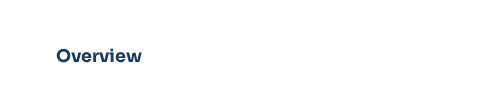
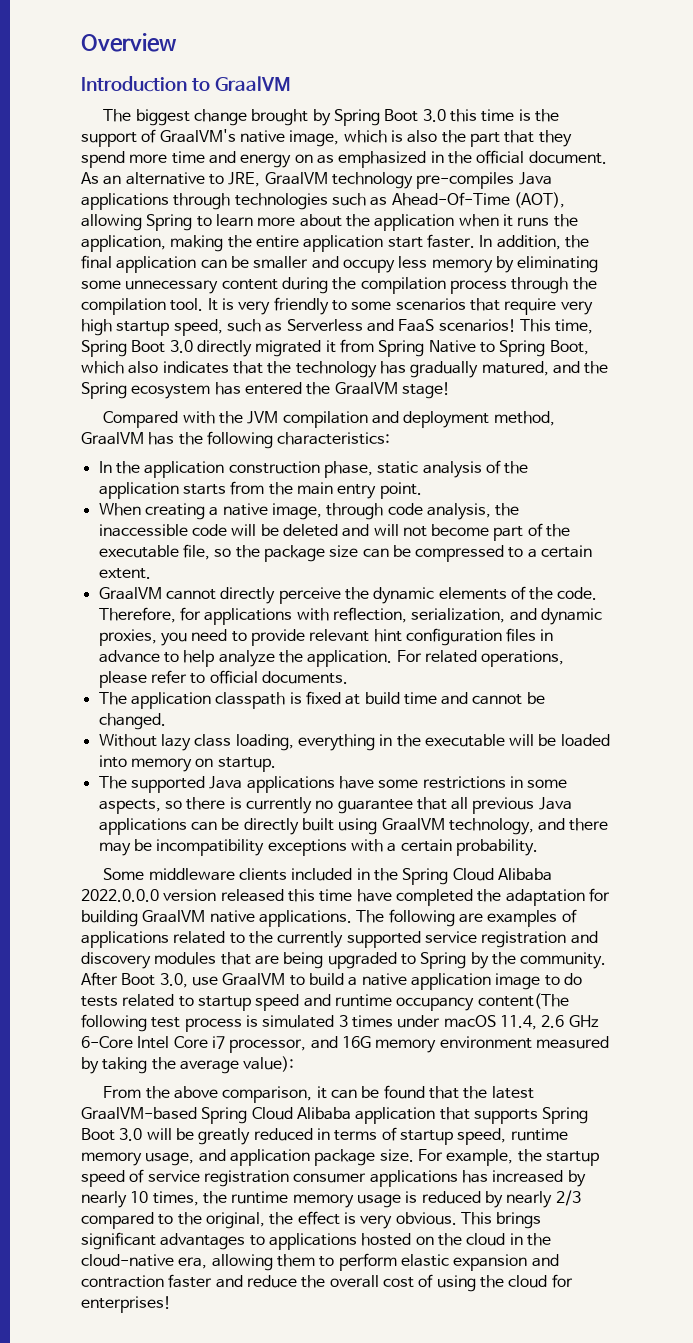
(142, 55) none -> [81,76,291,92] [103,109,559,126] [81,129,572,147] [81,150,607,168] [81,172,552,189] [81,192,565,210] [81,214,578,231] [81,234,589,252] [81,255,599,273] [81,277,597,294] [81,297,593,315] [81,319,594,336] [81,339,589,357] [81,361,609,378] [81,382,450,399] [103,411,555,428] [81,431,391,449] [98,460,529,478] [98,481,422,499] [98,503,520,520] [98,523,571,541] [98,544,593,562] [98,568,151,579] [98,586,598,604] [98,607,602,625] [98,628,554,646] [98,650,565,667] [98,670,348,688] [98,691,545,709] [98,713,166,730] [98,734,610,751] [98,755,276,772] [98,776,568,793] [98,797,572,814] [98,818,609,835] [98,839,538,856] [103,868,552,885] [81,888,610,906] [81,909,577,927] [81,931,598,948] [81,952,607,969] [81,972,582,990] [81,993,569,1011] [81,1014,599,1032] [81,1036,609,1053] [81,1056,295,1074] [103,1085,534,1103] [81,1107,589,1124] [81,1127,568,1145] [81,1149,599,1166] [81,1169,586,1187] [81,1190,581,1208] [81,1211,542,1229] [81,1232,551,1250] [81,1253,559,1271] [81,1274,573,1292] [81,1296,171,1313] // Introduction to GraalVM // The biggest change brought by Spring Boot 3.0 this time is the support of GraalVM's native image, which is also the part that they spend more time and energy on as emphasized in the official document. As an alternative to JRE, GraalVM technology pre-compiles Java applications through technologies such as Ahead-Of-Time (AOT), allowing Spring to learn more about the application when it runs the application, making the entire application start faster. In addition, the final application can be smaller and occupy less memory by eliminating some unnecessary content during the compilation process through the compilation tool. It is very friendly to some scenarios that require very high startup speed, such as Serverless and FaaS scenarios! This time, Spring Boot 3.0 directly migrated it from Spring Native to Spring Boot, which also indicates that the technology has gradually matured, and the Spring ecosystem has entered the GraalVM stage! // Compared with the JVM compilation and deployment method, GraalVM has the following characteristics: // In the application construction phase, static analysis of the application starts from the main entry point. // When creating a native image, through code analysis, the inaccessible code will be deleted and will not become part of the executable file, so the package size can be compressed to a certain extent. // GraalVM cannot directly perceive the dynamic elements of the code. Therefore, for applications with reflection, serialization, and dynamic proxies, you need to provide relevant hint configuration files in advance to help analyze the application. For related operations, please refer to official documents. // The application classpath is fixed at build time and cannot be changed. // Without lazy class loading, everything in the executable will be loaded into memory on startup. // The supported Java applications have some restrictions in some aspects, so there is currently no guarantee that all previous Java applications can be directly built using GraalVM technology, and there may be incompatibility exceptions with a certain probability. // Some middleware clients included in the Spring Cloud Alibaba 2022.0.0.0 version released this time have completed the adaptation for building GraalVM native applications. The following are examples of applications related to the currently supported service registration and discovery modules that are being upgraded to Spring by the community. After Boot 3.0, use GraalVM to build a native application image to do tests related to startup speed and runtime occupancy content(The following test process is simulated 3 times under macOS 11.4, 2.6 GHz 6-Core Intel Core i7 processor, and 16G memory environment measured by taking the average value): // From the above comparison, it can be found that the latest GraalVM-based Spring Cloud Alibaba application that supports Spring Boot 3.0 will be greatly reduced in terms of startup speed, runtime memory usage, and application package size. For example, the startup speed of service registration consumer applications has increased by nearly 10 times, the runtime memory usage is reduced by nearly 2/3 compared to the original, the effect is very obvious. This brings significant advantages to applications hosted on the cloud in the cloud-native era, allowing them to perform elastic expansion and contraction faster and reduce the overall cost of using the cloud for enterprises!

